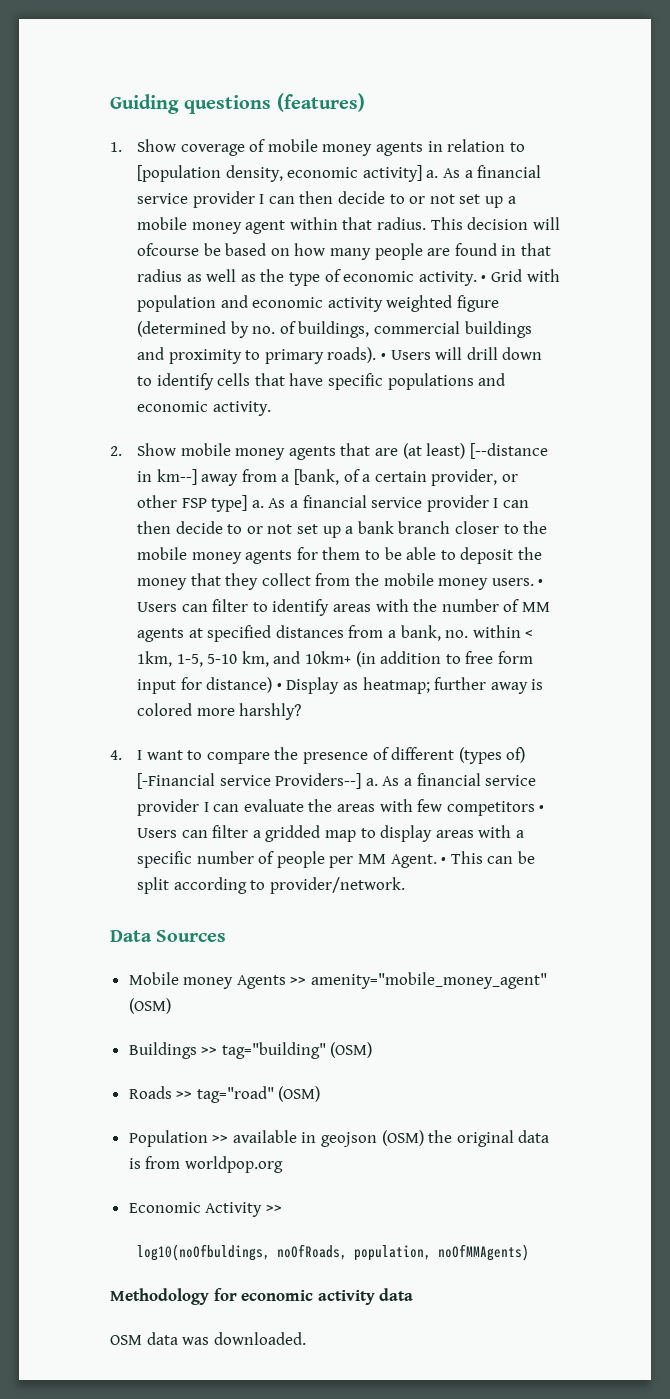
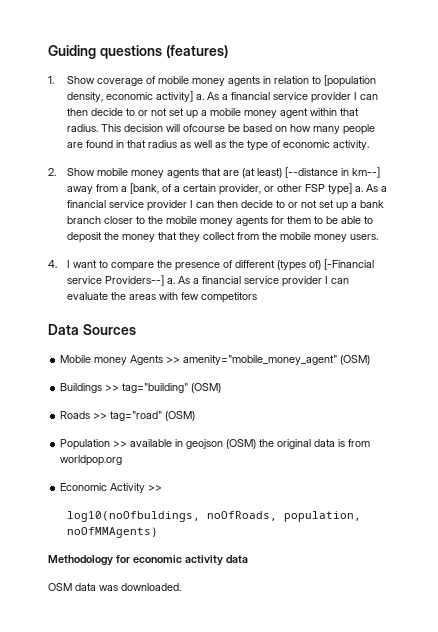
[481,269,560,282] [137,295,499,312] [137,321,532,338] [137,347,543,364] [137,373,506,390] [137,401,271,416] • Grid with population and economic activity weighted figure (determined by no. of buildings, commercial buildings and proximity to primary roads). • Users will drill down to identify cells that have specific populations and economic activity. -> (370, 145) none
[538,579,544,586] [137,599,550,616] [137,625,534,642] [137,651,533,667] [137,677,544,694] [137,703,302,720] • Users can filter to identify areas with the number of MM agents at specified distances from a bank, no. within < 1km, 1-5, 5-10 km, and 10km+ (in addition to free form input for distance) • Display as heatmap; further away is colored more harshly? -> (379, 237) none
[539,805,545,812] [137,825,524,842] [137,851,535,868] [137,877,405,894] • Users can filter a gridded map to display areas with a specific number of people per MM Agent. • This can be split according to provider/network. -> (258, 297) none

